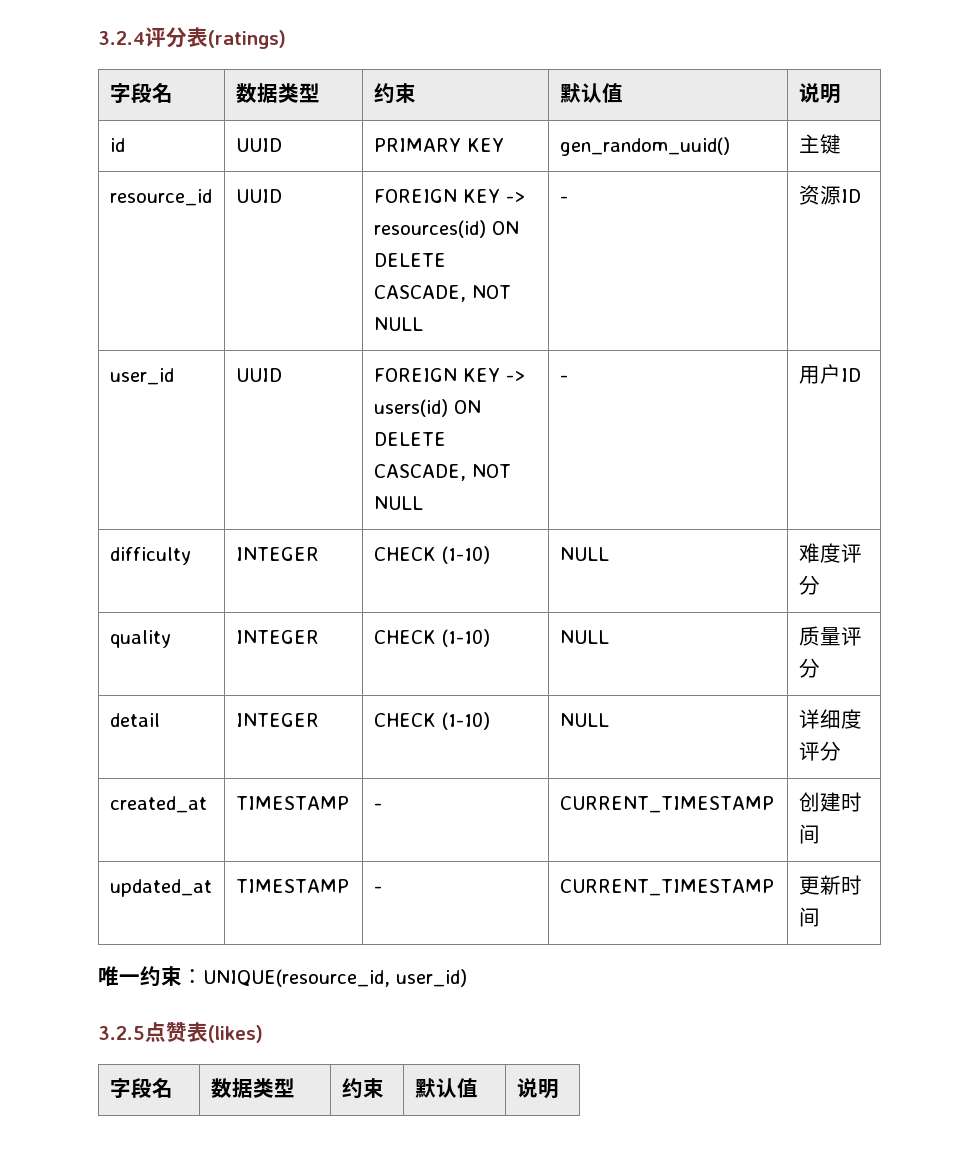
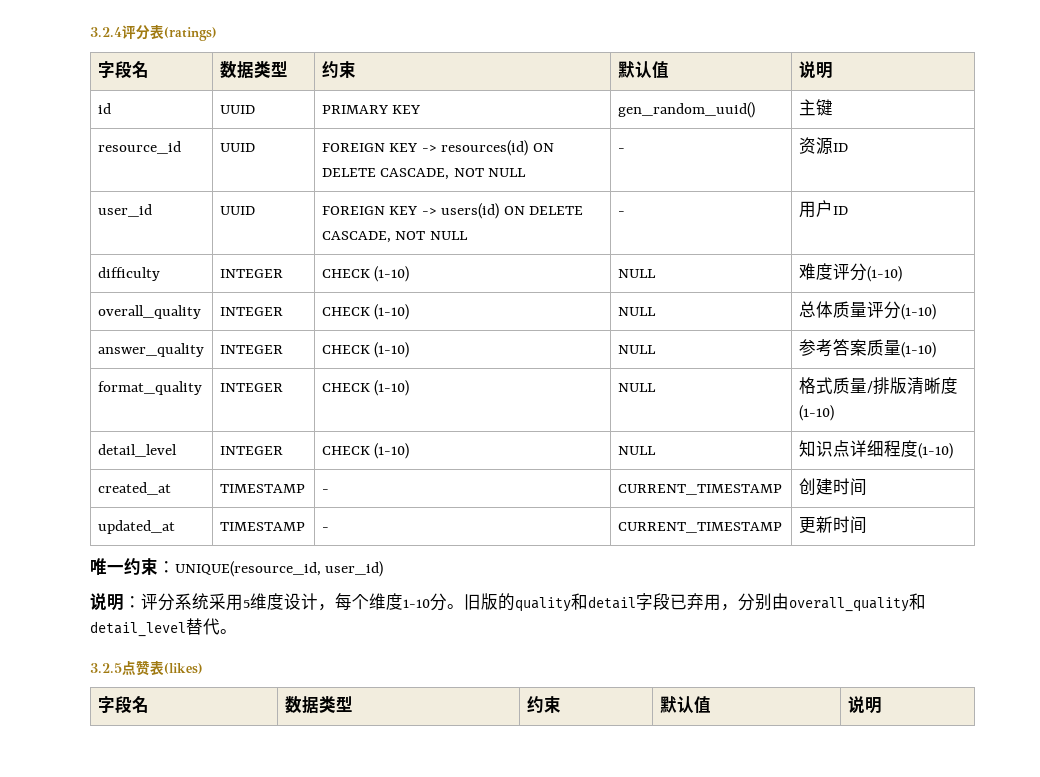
[109,630,171,648] [235,630,319,644] [373,629,490,647] [559,630,609,644] // quality | INTEGER | CHECK (1-10) | NULL | -> [866,266,902,282] [97,305,201,319] [219,307,283,316] [321,304,410,320] [617,307,656,316] [798,301,833,318] (1-10) // overall_quality | INTEGER | CHECK (1-10) | NULL | 总体
[109,713,160,727] [235,713,319,727] [373,712,490,730] [559,713,609,727] [798,709,862,729] [798,741,841,761] // detail | INTEGER | CHECK (1-10) | NULL | 详细度评分 -> [900,304,936,320] [97,343,204,357] [219,345,283,354] [321,342,410,358] [617,345,656,354] [798,339,936,358] [97,381,202,395] [219,383,283,392] [321,380,410,396] [617,383,656,392] [798,377,958,395] [798,405,834,421] [97,444,177,457] [219,446,283,455] [321,443,410,459] [617,446,656,455] [798,440,953,459] (1-10) // answer_quality | INTEGER | CHECK (1-10) | NULL | 参考答案质量(1-10) // format_quality | INTEGER | CHECK (1-10) | NULL | 格式质量/排版清晰度(1-10) // detail_level | INTEGER | CHECK (1-10) | NULL | 知识点详细程度(1-10)
(467, 978) none -> [90,593,926,612] [90,618,237,637] // 说明：评分系统采用5维度设计，每个维度1-10分。旧版的quality和detail字段已弃用，分别由overall_quality和detail_level替代。

